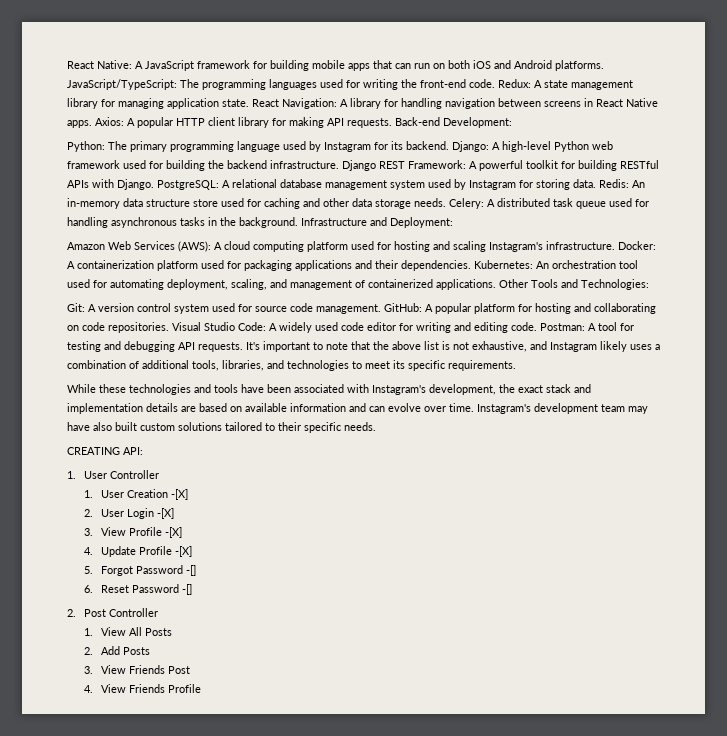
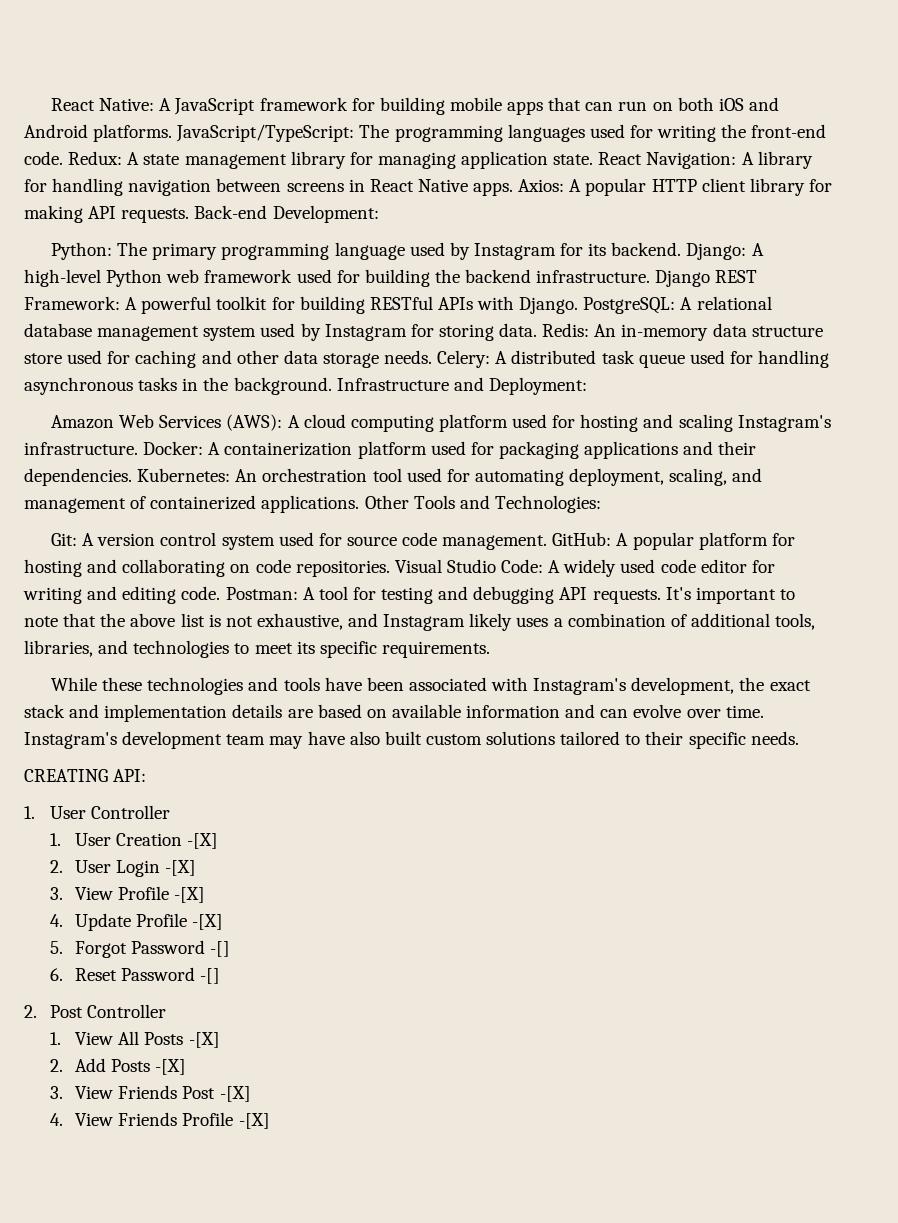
(173, 632) none -> [188,1032,220,1048] -[X]
(151, 651) none -> [155,1059,187,1075] -[X]
(191, 670) none -> [219,1086,251,1102] -[X]
(202, 688) none -> [238,1113,270,1129] -[X]

